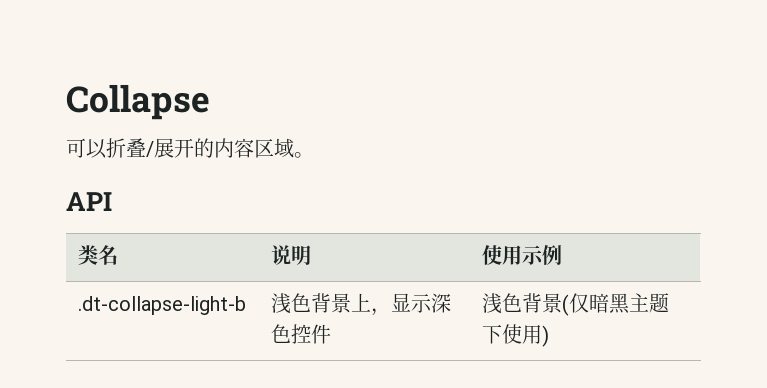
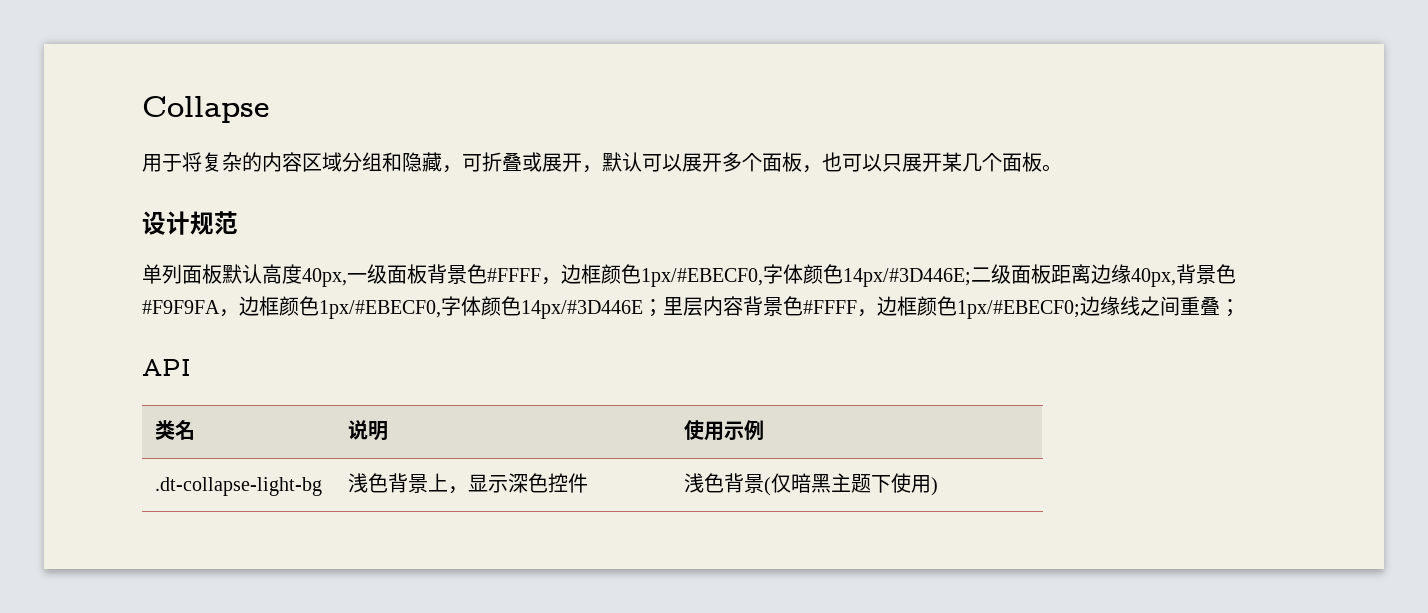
[66,138,314,159] 可以折叠/展开的内容区域。 -> [142,152,1062,173] [142,211,238,235] [142,264,1236,287] [142,296,1240,319] 用于将复杂的内容区域分组和隐藏，可折叠或展开，默认可以展开多个面板，也可以只展开某几个面板。 // 设计规范 // 单列面板默认高度40px,一级面板背景色#FFFF，边框颜色1px/#EBECF0,字体颜色14px/#3D446E;二级面板距离边缘40px,背景色#F9F9FA，边框颜色1px/#EBECF0,字体颜色14px/#3D446E；里层内容背景色#FFFF，边框颜色1px/#EBECF0;边缘线之间重叠；
[78,296,247,315] .dt-collapse-light-b -> [154,477,322,496] .dt-collapse-light-bg

